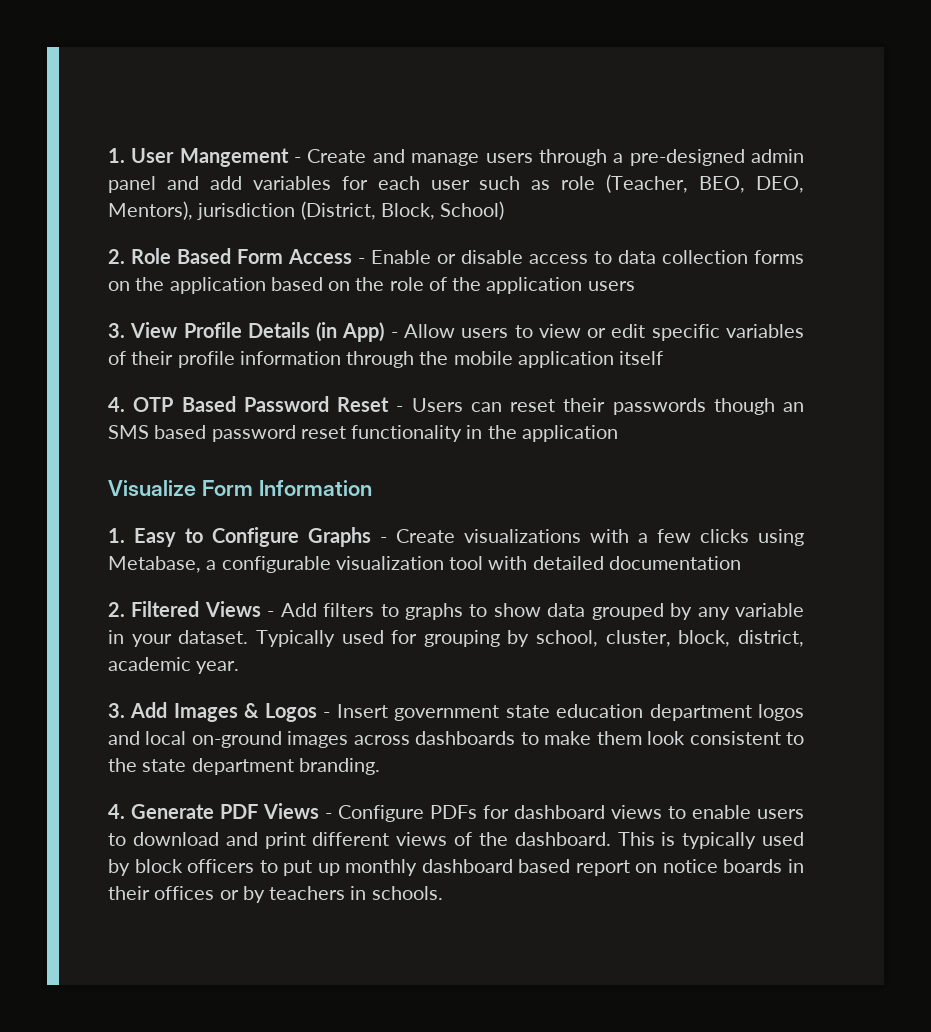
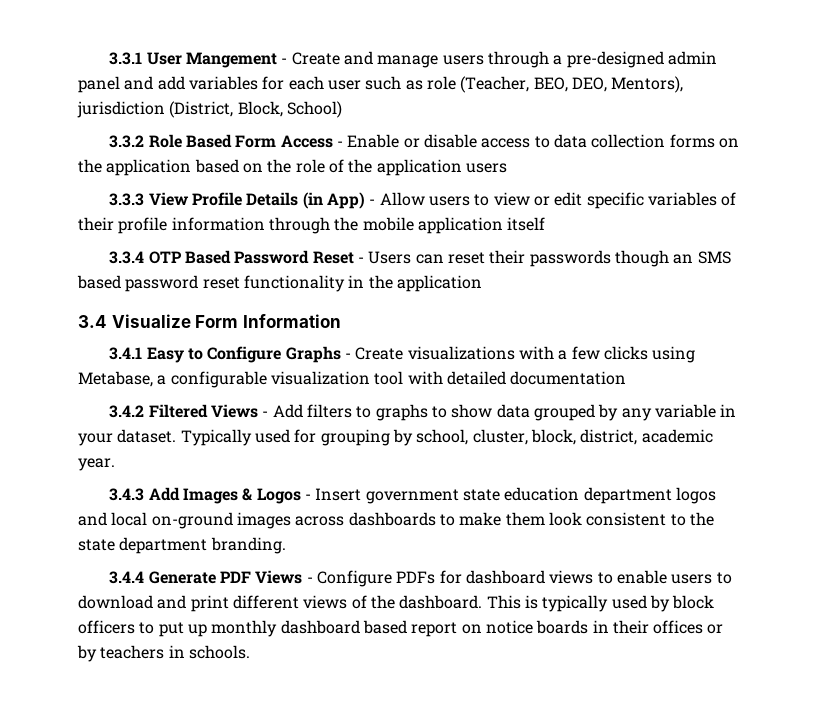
[108,148,125,163] 1. -> [109,52,143,65] 3.3.1
[108,249,125,264] 2. -> [109,135,145,148] 3.3.2
[108,323,125,338] 3. -> [109,193,145,206] 3.3.3
[108,397,125,412] 4. -> [109,251,145,264] 3.3.4
(618, 433) none -> [78,315,107,328] 3.4
[108,528,125,543] 1. -> [109,347,143,360] 3.4.1
[108,602,125,617] 2. -> [109,405,145,418] 3.4.2
[108,703,125,718] 3. -> [109,488,145,501] 3.4.3
[108,804,125,819] 4. -> [109,571,145,584] 3.4.4

